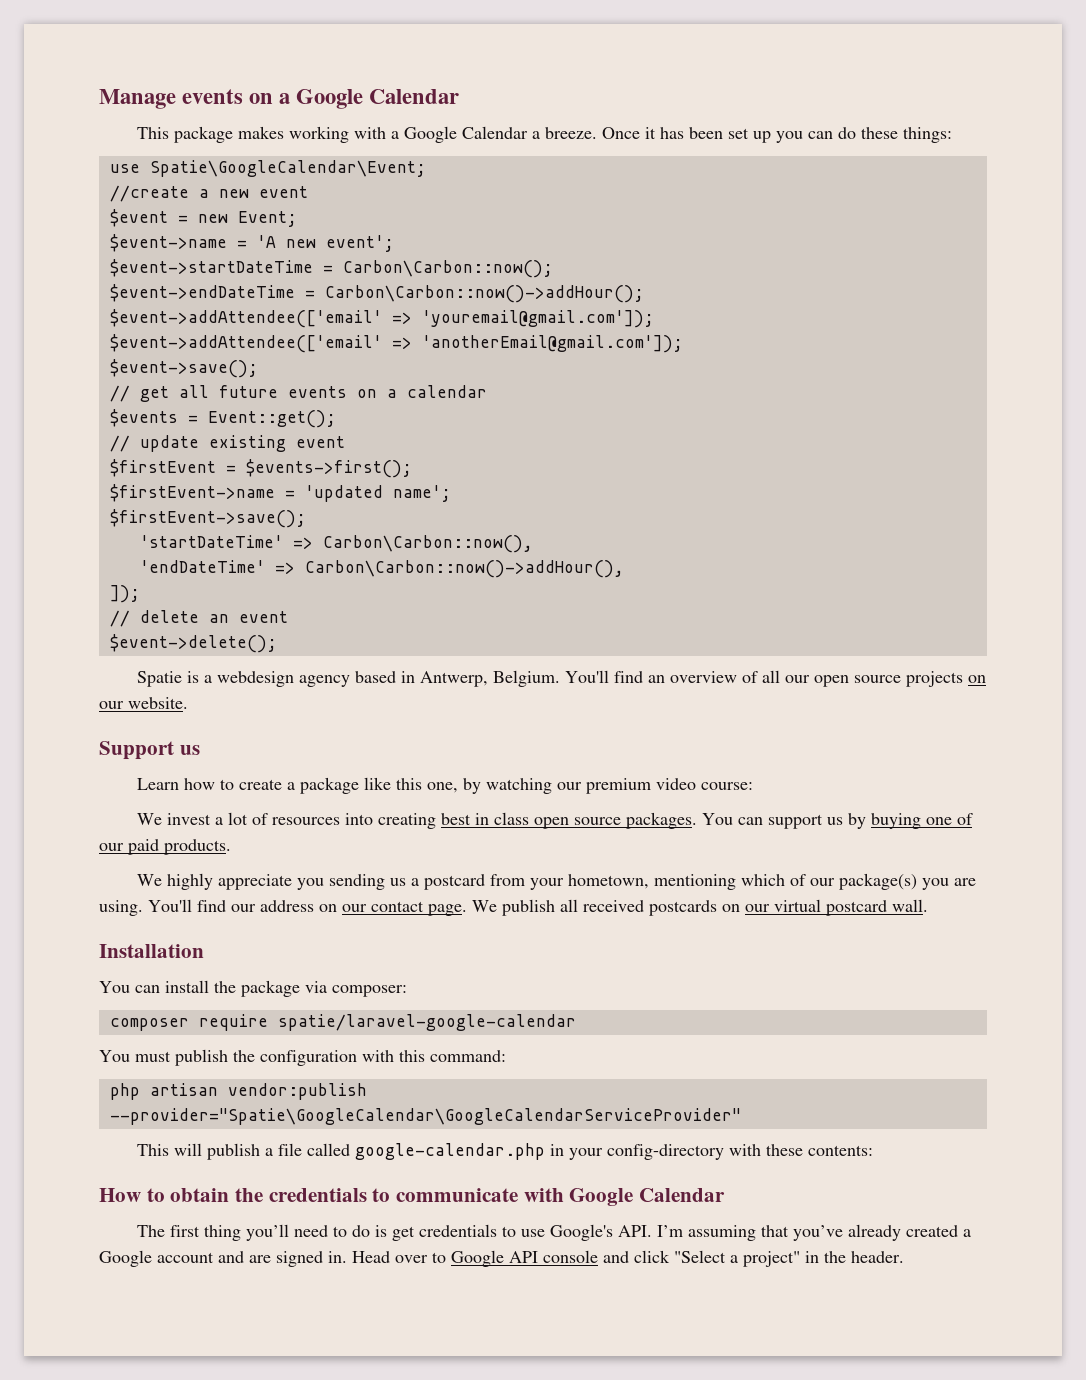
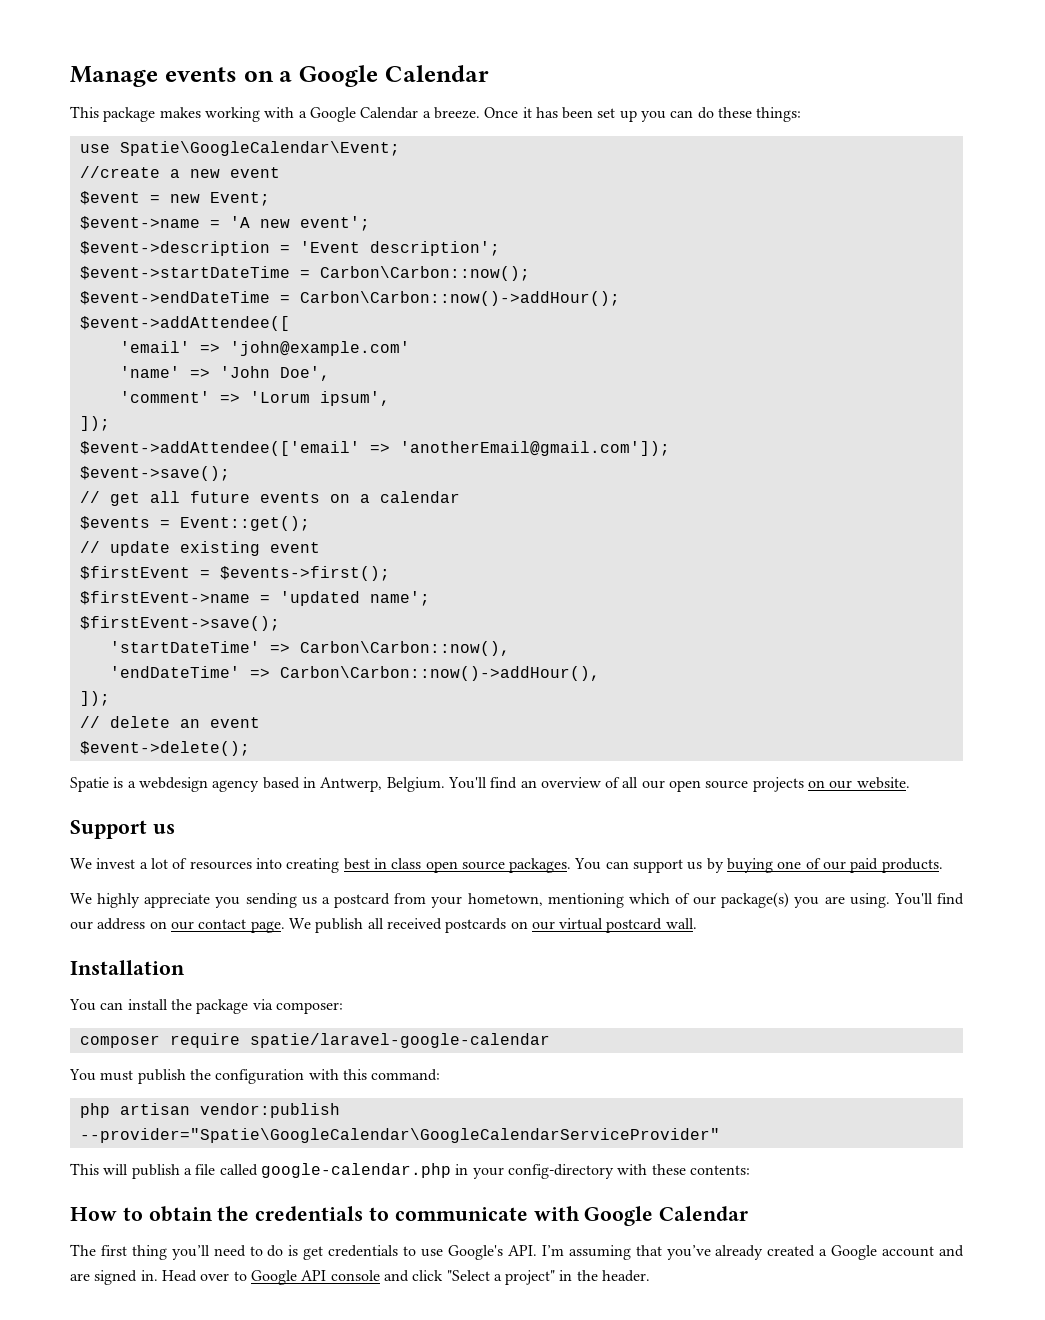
(394, 243) none -> [79,241,500,256] // $event->description = 'Event description';
[109,309,654,328] $event->addAttendee(['email' => 'youremail@gmail.com']); -> [79,316,290,331] [119,341,410,356] [119,366,330,381] [119,391,390,406] [79,416,110,431] $event->addAttendee([ // 'email' => 'john@example.com' // 'name' => 'John Doe', // 'comment' => 'Lorum ipsum', // ]);
[137,777,754,794] // Learn how to create a package like this one, by watching our premium video course: -> (175, 829) none

